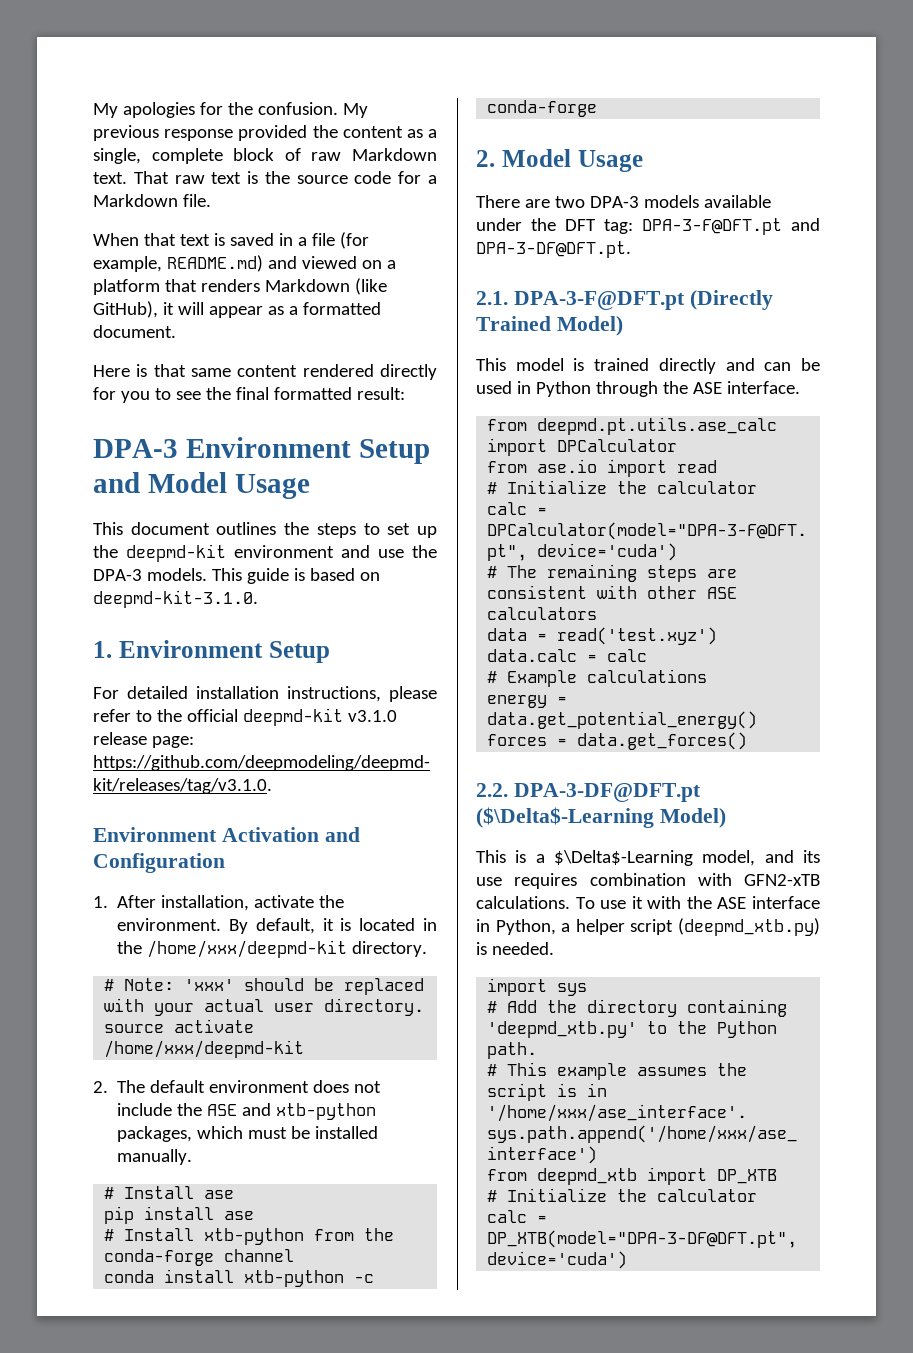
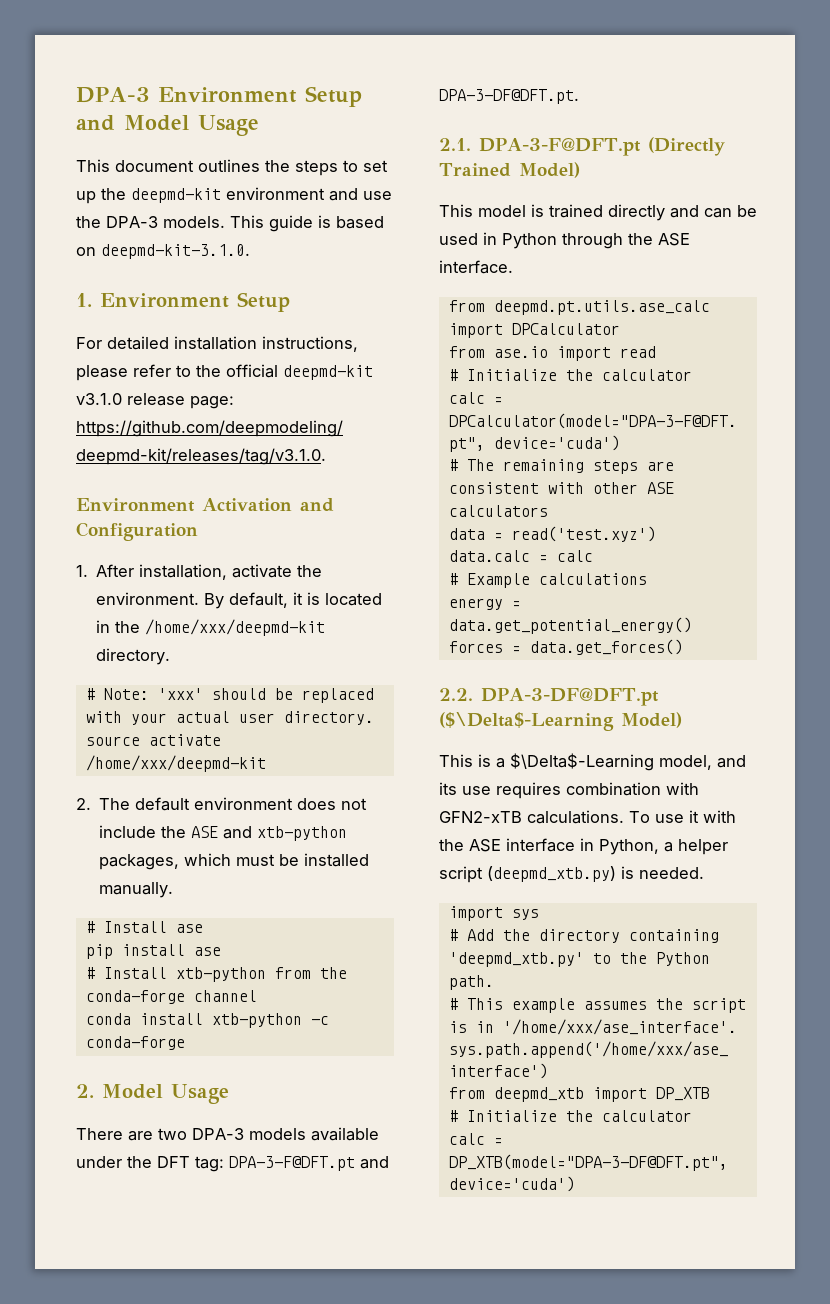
[93,102,368,118] [93,125,437,141] [93,148,437,164] [93,171,437,184] [93,194,211,207] [93,232,369,249] [93,255,396,272] [93,278,387,295] [93,301,381,318] [93,325,176,338] [93,364,437,380] [93,387,405,403] My apologies for the confusion. My previous response provided the content as a single, complete block of raw Markdown text. That raw text is the source code for a Markdown file. // When that text is saved in a file (for example, README.md) and viewed on a platform that renders Markdown (like GitHub), it will appear as a formatted document. // Here is that same content rendered directly for you to see the final formatted result: // -> (76, 95) none

